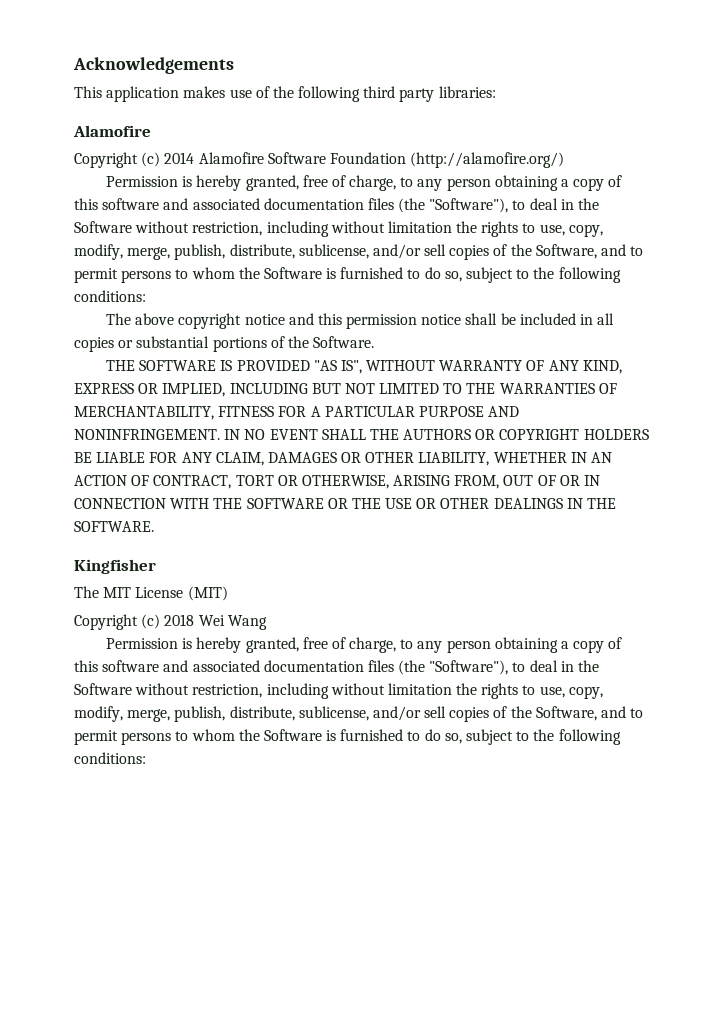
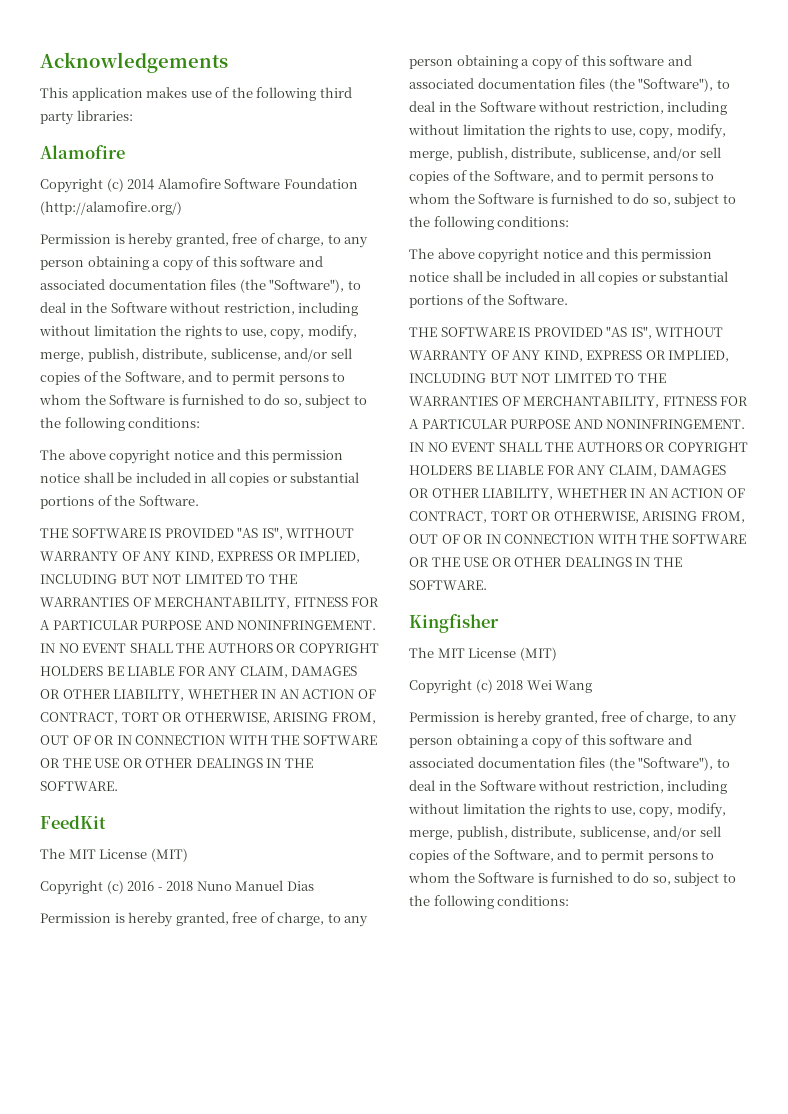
(154, 526) none -> [40,815,106,829] [40,848,188,862] [40,880,314,895] [40,912,369,927] [409,55,692,70] [409,78,730,92] [409,101,728,115] [408,124,726,139] [409,147,721,161] [409,170,715,184] [408,193,736,208] [409,216,570,230] [409,248,713,263] [409,271,729,285] [409,294,568,308] [409,326,724,339] [409,350,730,362] [409,373,666,383] [409,396,749,408] [409,419,746,429] [409,442,748,452] [409,465,727,477] [409,488,745,500] [409,511,745,523] [409,534,746,544] [409,557,682,567] [409,580,487,590] // FeedKit // The MIT License (MIT) // Copyright (c) 2016 - 2018 Nuno Manuel Dias // Permission is hereby granted, free of charge, to any person obtaining a copy of this software and associated documentation files (the "Software"), to deal in the Software without restriction, including without limitation the rights to use, copy, modify, merge, publish, distribute, sublicense, and/or sell copies of the Software, and to permit persons to whom the Software is furnished to do so, subject to the following conditions: // The above copyright notice and this permission notice shall be included in all copies or substantial portions of the Software. // THE SOFTWARE IS PROVIDED "AS IS", WITHOUT WARRANTY OF ANY KIND, EXPRESS OR IMPLIED, INCLUDING BUT NOT LIMITED TO THE WARRANTIES OF MERCHANTABILITY, FITNESS FOR A PARTICULAR PURPOSE AND NONINFRINGEMENT. IN NO EVENT SHALL THE AUTHORS OR COPYRIGHT HOLDERS BE LIABLE FOR ANY CLAIM, DAMAGES OR OTHER LIABILITY, WHETHER IN AN ACTION OF CONTRACT, TORT OR OTHERWISE, ARISING FROM, OUT OF OR IN CONNECTION WITH THE SOFTWARE OR THE USE OR OTHER DEALINGS IN THE SOFTWARE.

